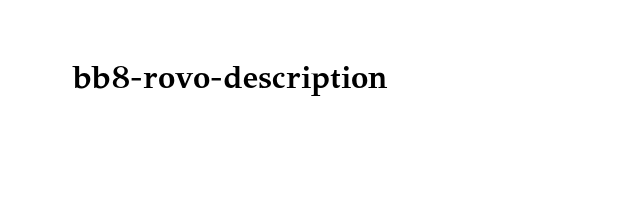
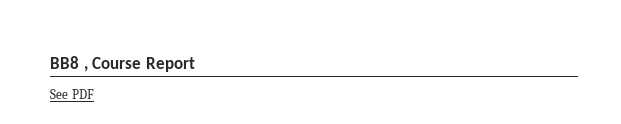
[72,66,388,96] bb8-rovo-description -> [50,56,195,72] [50,89,94,99] BB8 , Course Report // See PDF

